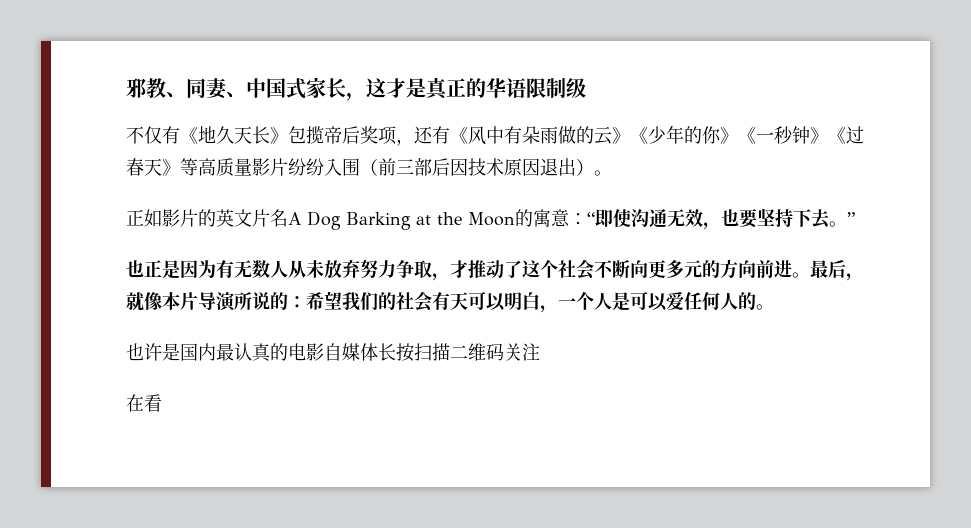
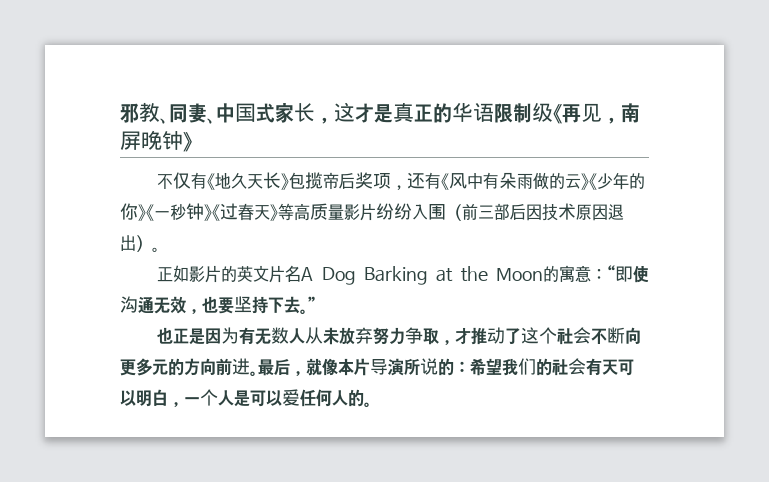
(586, 88) none -> [553,103,640,124] [120,130,192,152] 《再见，南屏晚钟》
[126,343,540,362] [126,394,162,412] // 也许是国内最认真的电影自媒体长按扫描二维码关注 // 在看 -> (372, 405) none

